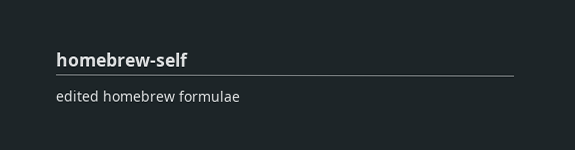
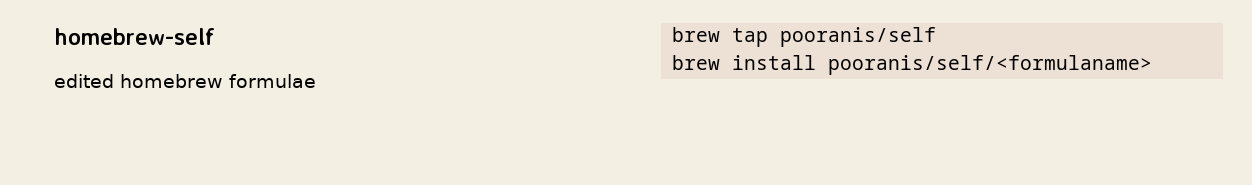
(240, 96) none -> [672,27,937,47] [672,55,1153,75] // brew tap pooranis/self // brew install pooranis/self/<formulaname>

